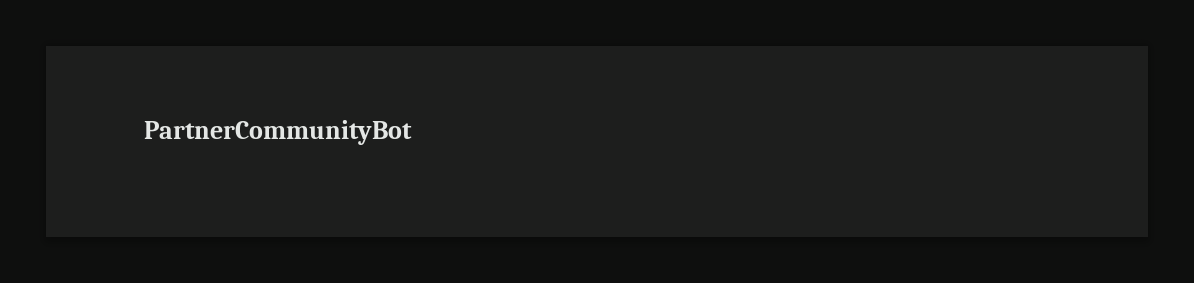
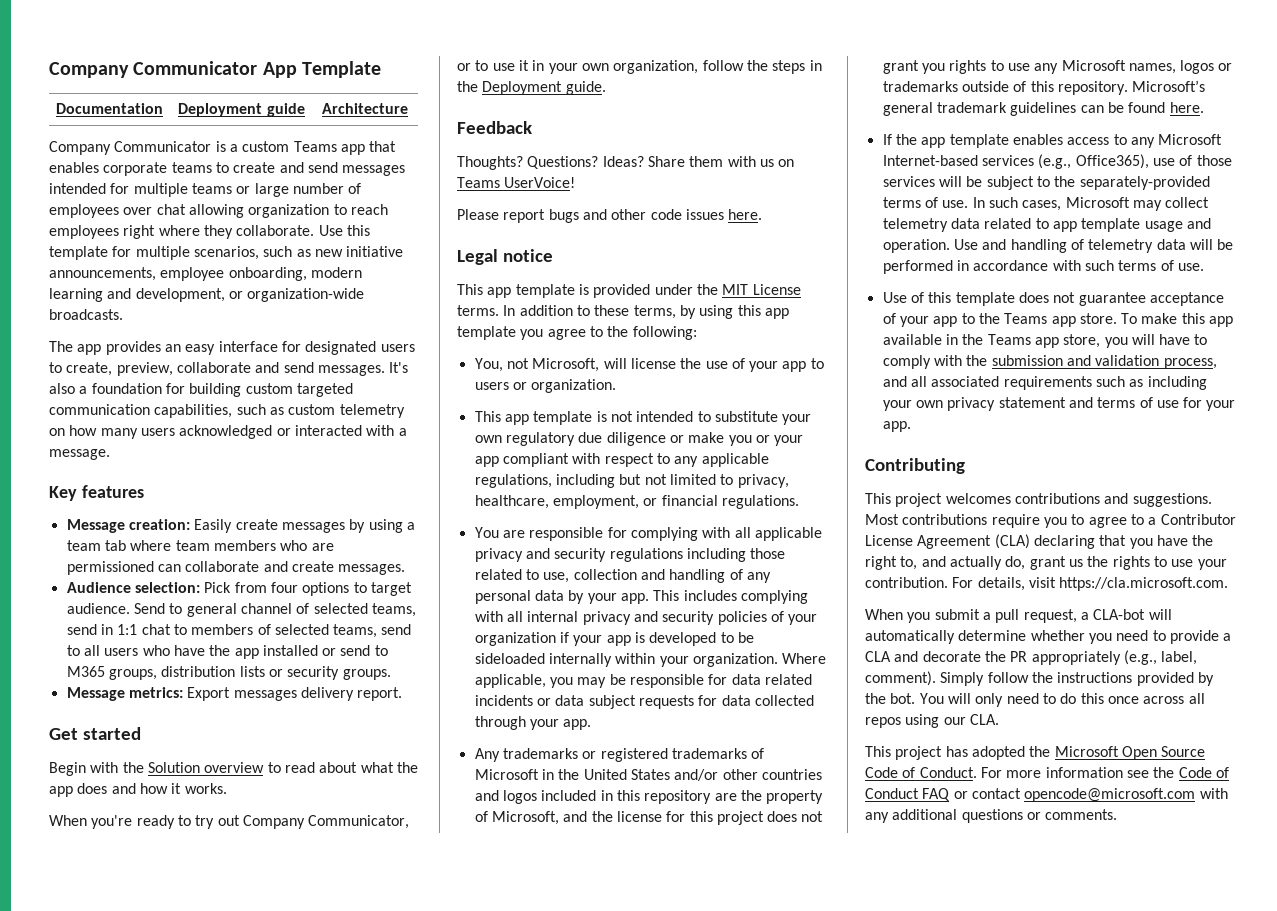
[144,120,412,145] PartnerCommunityBot -> [49,61,382,78] [56,103,164,114] [178,103,305,117] [322,103,409,114] [49,141,397,155] [49,162,406,176] [49,183,362,197] [49,204,388,218] [49,225,370,239] [49,246,404,260] [49,267,362,281] [49,288,365,302] [49,309,123,320] [49,341,415,355] [49,362,409,376] [49,383,353,397] [49,404,405,418] [49,425,407,439] [49,449,110,460] [49,485,144,501] [66,519,415,533] [66,540,334,551] [66,561,406,575] [66,582,412,596] [66,603,416,617] [66,624,412,638] [66,645,388,659] [66,666,391,680] [66,687,403,701] [49,727,141,740] [49,762,418,776] [49,783,227,797] [49,815,410,829] [457,60,822,74] [457,81,606,95] [457,121,532,134] [457,156,795,170] [457,177,576,188] [457,209,763,223] [457,249,553,265] [457,284,801,298] [457,305,789,319] [457,326,697,340] [474,358,824,372] [474,379,617,393] [474,411,812,425] [474,432,804,446] [474,453,769,467] [474,474,789,488] [474,495,799,509] [474,527,822,541] [474,548,786,562] [474,569,771,583] [474,590,808,604] [474,611,818,625] [474,632,754,646] [474,653,827,667] [474,674,812,688] [474,695,814,709] [474,716,592,730] [474,748,765,762] [474,769,822,781] [474,790,824,804] [474,811,824,825] [882,60,1233,74] [882,80,1206,95] [882,102,1204,116] [882,134,1223,148] [882,154,1232,169] [882,176,1210,190] [882,197,1210,211] [882,218,1211,232] [882,239,1234,253] [882,260,1204,274] [882,292,1224,306] [882,313,1234,327] [882,334,1208,348] [882,355,1217,369] [882,376,1207,390] [882,397,1236,411] [882,421,911,432] [865,458,965,474] [865,493,1212,507] [865,514,1236,528] [865,534,1214,549] [865,556,1227,570] [865,577,1229,591] [865,609,1172,623] [865,630,1232,644] [865,650,1198,665] [865,671,1214,686] [865,693,1205,707] [865,714,999,728] [865,746,1206,760] [865,767,1229,778] [865,788,1228,802] [865,809,1118,823] Company Communicator App Template // Documentation | Deployment guide | Architecture // Company Communicator is a custom Teams app that enables corporate teams to create and send messages intended for multiple teams or large number of employees over chat allowing organization to reach employees right where they collaborate. Use this template for multiple scenarios, such as new initiative announcements, employee onboarding, modern learning and development, or organization-wide broadcasts. // The app provides an easy interface for designated users to create, preview, collaborate and send messages. It's also a foundation for building custom targeted communication capabilities, such as custom telemetry on how many users acknowledged or interacted with a message. // Key features // Message creation: Easily create messages by using a team tab where team members who are permissioned can collaborate and create messages. // Audience selection: Pick from four options to target audience. Send to general channel of selected teams, send in 1:1 chat to members of selected teams, send to all users who have the app installed or send to M365 groups, distribution lists or security groups. // Message metrics: Export messages delivery report. // Get started // Begin with the Solution overview to read about what the app does and how it works. // When you're ready to try out Company Communicator, or to use it in your own organization, follow the steps in the Deployment guide. // Feedback // Thoughts? Questions? Ideas? Share them with us on Teams UserVoice! // Please report bugs and other code issues here. // Legal notice // This app template is provided under the MIT License terms. In addition to these terms, by using this app template you agree to the following: // You, not Microsoft, will license the use of your app to users or organization. // This app template is not intended to substitute your own regulatory due diligence or make you or your app compliant with respect to any applicable regulations, including but not limited to privacy, healthcare, employment, or financial regulations. // You are responsible for complying with all applicable privacy and security regulations including those related to use, collection and handling of any personal data by your app. This includes complying with all internal privacy and security policies of your organization if your app is developed to be sideloaded internally within your organization. Where applicable, you may be responsible for data related incidents or data subject requests for data collected through your app. // Any trademarks or registered trademarks of Microsoft in the United States and/or other countries and logos included in this repository are the property of Microsoft, and the license for this project does not grant you rights to use any Microsoft names, logos or trademarks outside of this repository. Microsoft’s general trademark guidelines can be found here. // If the app template enables access to any Microsoft Internet-based services (e.g., Office365), use of those services will be subject to the separately-provided terms of use. In such cases, Microsoft may collect telemetry data related to app template usage and operation. Use and handling of telemetry data will be performed in accordance with such terms of use. // Use of this template does not guarantee acceptance of your app to the Teams app store. To make this app available in the Teams app store, you will have to comply with the submission and validation process, and all associated requirements such as including your own privacy statement and terms of use for your app. // Contributing // This project welcomes contributions and suggestions. Most contributions require you to agree to a Contributor License Agreement (CLA) declaring that you have the right to, and actually do, grant us the rights to use your contribution. For details, visit https://cla.microsoft.com. // When you submit a pull request, a CLA-bot will automatically determine whether you need to provide a CLA and decorate the PR appropriately (e.g., label, comment). Simply follow the instructions provided by the bot. You will only need to do this once across all repos using our CLA. // This project has adopted the Microsoft Open Source Code of Conduct. For more information see the Code of Conduct FAQ or contact opencode@microsoft.com with any additional questions or comments.

